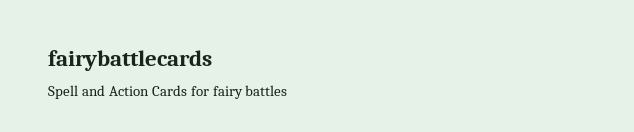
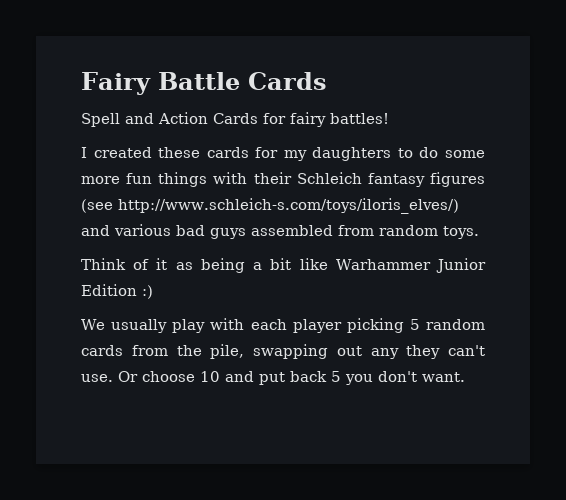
[48,50,212,71] fairybattlecards -> [81,72,327,95] Fairy Battle Cards
[245,85,288,96] battles -> [330,113,389,124] [81,147,485,161] [81,172,485,187] [81,198,459,214] [81,224,479,239] [81,258,486,273] [81,284,153,299] [81,318,485,333] [81,344,485,359] [81,371,465,385] battles! // I created these cards for my daughters to do some more fun things with their Schleich fantasy figures (see http://www.schleich-s.com/toys/iloris_elves/) and various bad guys assembled from random toys. // Think of it as being a bit like Warhammer Junior Edition :) // We usually play with each player picking 5 random cards from the pile, swapping out any they can't use. Or choose 10 and put back 5 you don't want.

